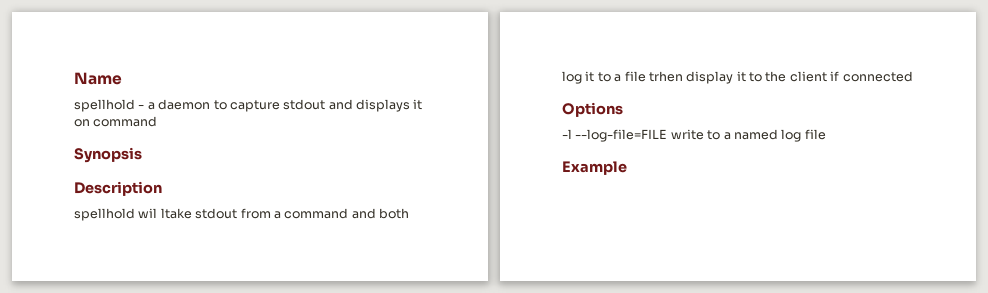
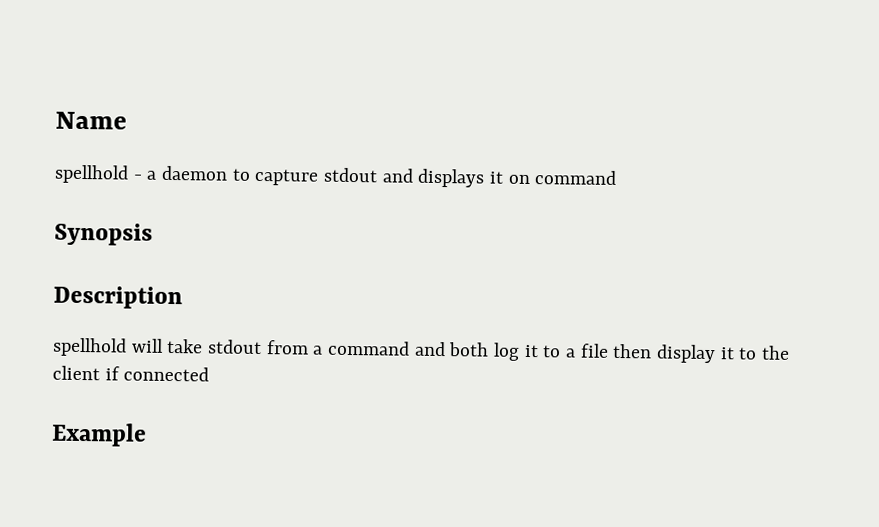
[138,208,192,219] wil ltake -> [130,338,204,354] will take
[648,71,683,82] trhen -> [612,343,653,359] then
[562,102,623,117] [562,129,826,142] // Options // -l --log-file=FILE write to a named log file -> (210, 374) none

